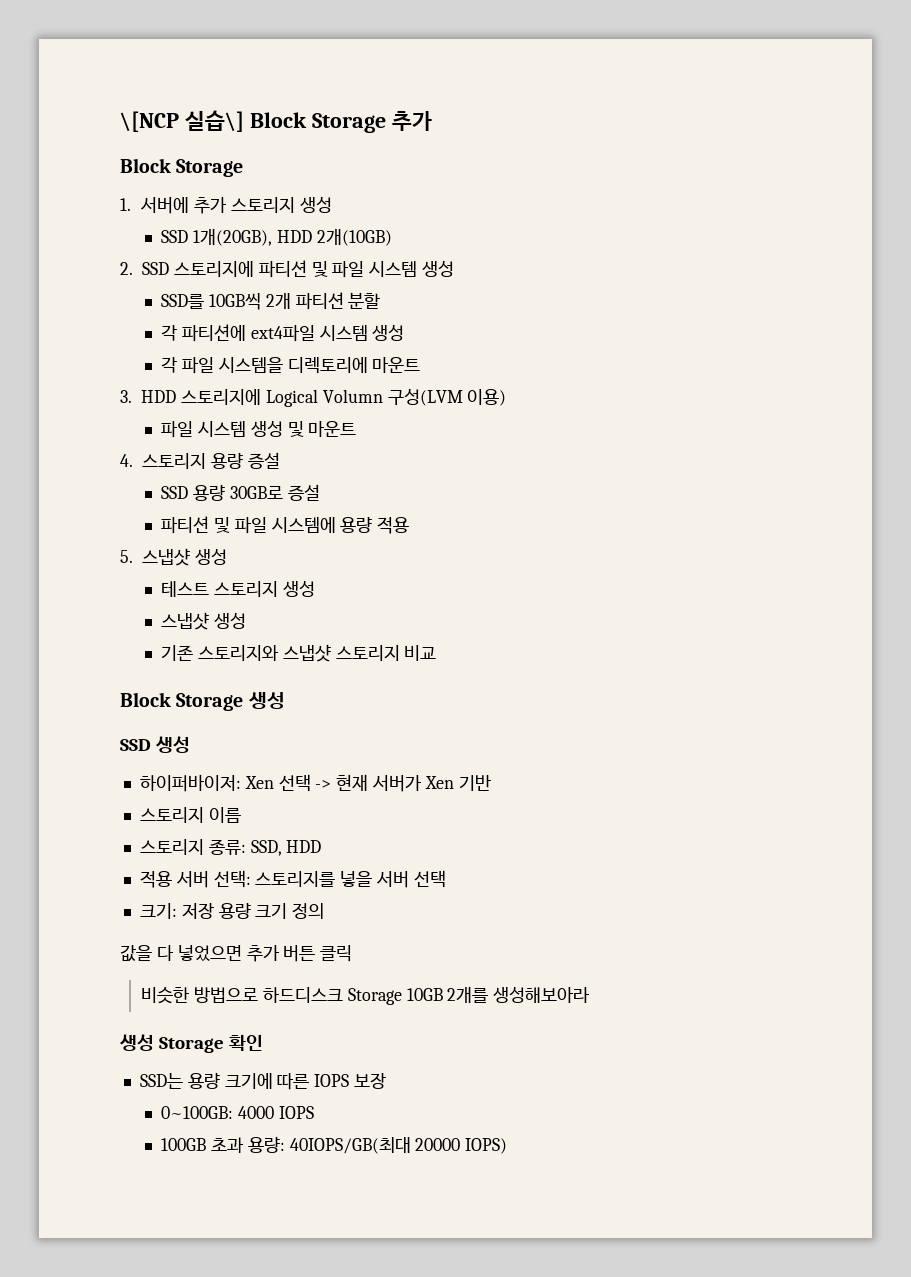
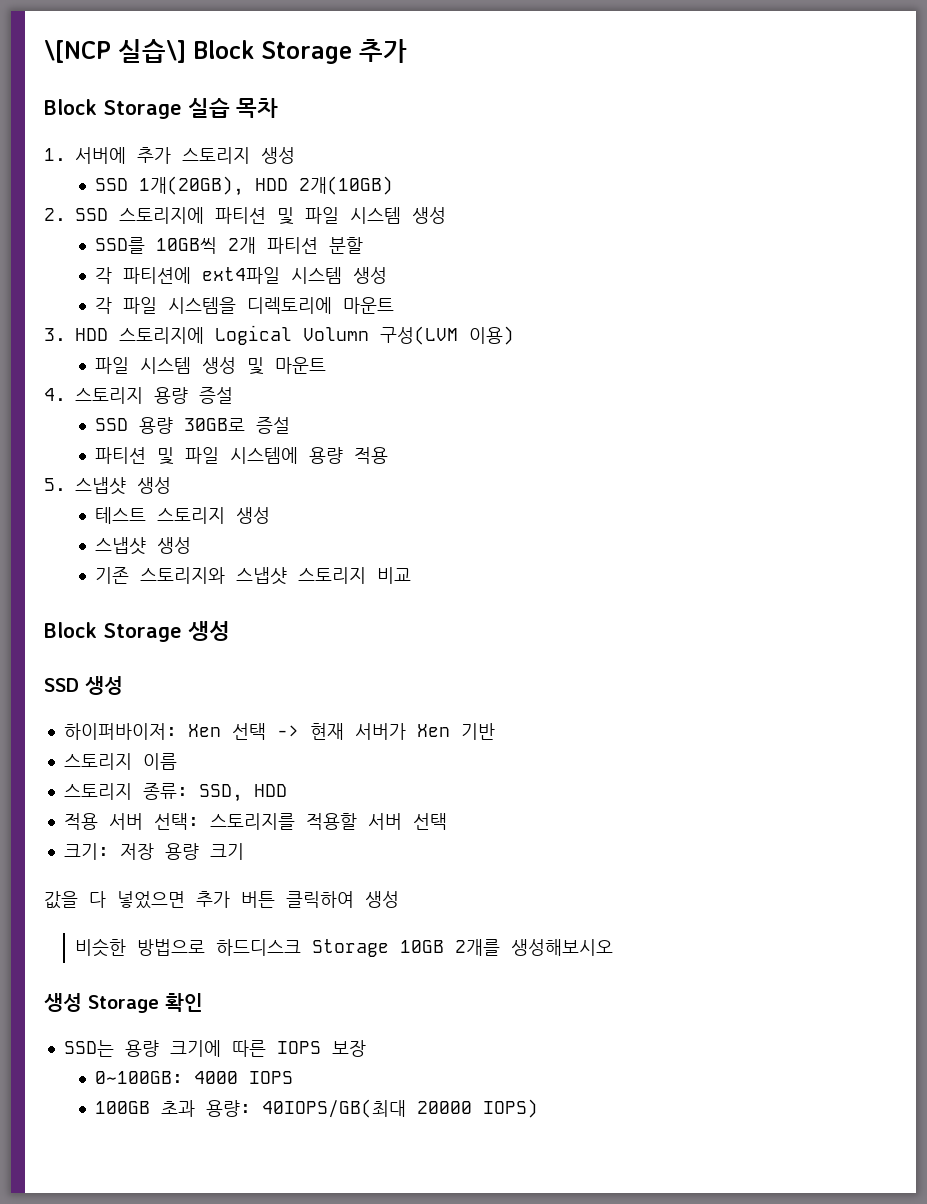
(244, 168) none -> [188,98,278,118] 실습 목차
[340,871,373,887] 넣을 -> [305,813,357,830] 적용할
[292,903,325,919] 정의 -> (244, 851) none
[320,945,353,962] 클릭 -> [286,891,399,908] 클릭하여 생성
[493,987,591,1003] 생성해보아라 -> [511,939,614,956] 생성해보시오

